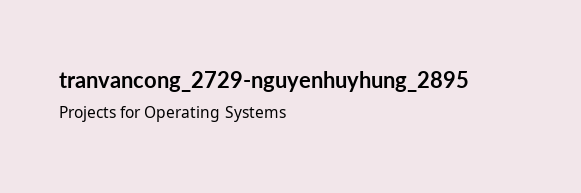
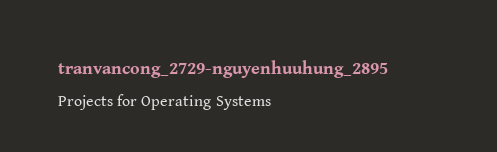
[59,71,469,92] tranvancong_2729-nguyenhuyhung_2895 -> [58,60,388,78] tranvancong_2729-nguyenhuuhung_2895

